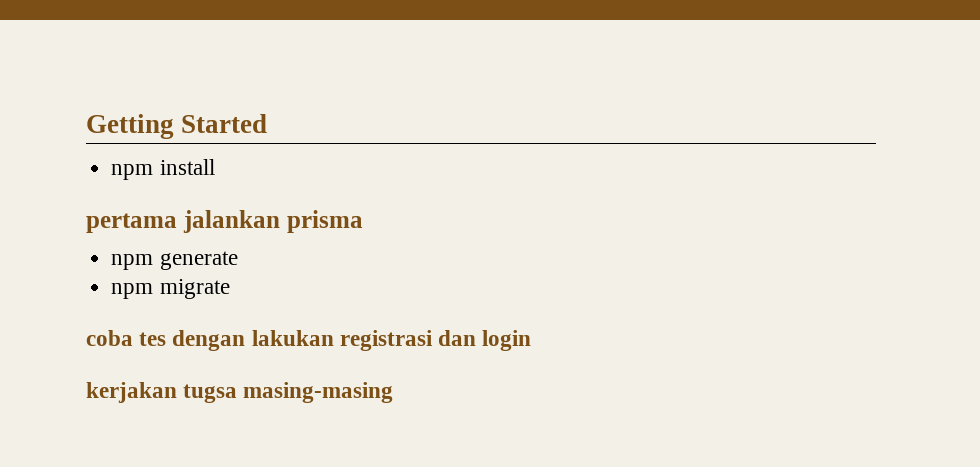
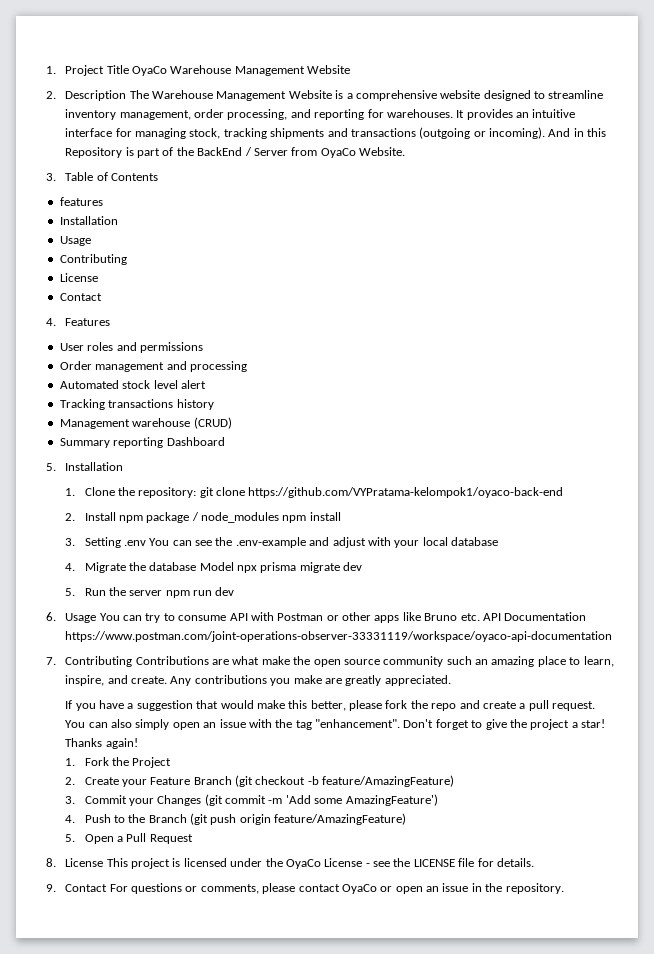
[86,114,268,139] [111,159,215,180] [86,210,363,233] [111,251,238,270] [111,279,230,299] [86,330,532,351] [86,382,394,403] Getting Started // npm install // pertama jalankan prisma // npm generate // npm migrate // coba tes dengan lakukan registrasi dan login // kerjakan tugsa masing-masing -> [46,65,351,76] [46,90,604,101] [65,109,576,120] [65,127,607,139] [65,147,406,158] [46,172,159,181] [59,197,103,206] [59,216,118,225] [59,236,91,246] [59,254,127,265] [59,273,98,282] [59,293,102,301] [46,318,111,326] [59,342,203,353] [59,361,247,372] [59,380,206,389] [59,399,214,410] [59,417,232,429] [59,437,225,448] [46,462,124,471] [65,487,564,498] [65,512,341,523] [65,537,499,548] [65,562,363,573] [65,587,235,598] [46,612,587,623] [65,631,613,642] [46,656,614,667] [65,675,451,686] [65,700,596,711] [65,719,606,730] [65,738,138,749] [65,757,172,768] [65,775,455,787] [65,794,438,806] [65,813,407,825] [65,833,193,844] [46,858,534,869] [46,883,564,894] 1. Project Title OyaCo Warehouse Management Website // 2. Description The Warehouse Management Website is a comprehensive website designed to streamline inventory management, order processing, and reporting for warehouses. It provides an intuitive interface for managing stock, tracking shipments and transactions (outgoing or incoming). And in this Repository is part of the BackEnd / Server from OyaCo Website. // 3. Table of Contents // features // Installation // Usage // Contributing // License // Contact // 4. Features // User roles and permissions // Order management and processing // Automated stock level alert // Tracking transactions history // Management warehouse (CRUD) // Summary reporting Dashboard // 5. Installation // 1. Clone the repository: git clone https://github.com/VYPratama-kelompok1/oyaco-back-end // 2. Install npm package / node_modules npm install // 3. Setting .env You can see the .env-example and adjust with your local database // 4. Migrate the database Model npx prisma migrate dev // 5. Run the server npm run dev // 6. Usage You can try to consume API with Postman or other apps like Bruno etc. API Documentation https://www.postman.com/joint-operations-observer-33331119/workspace/oyaco-api-documentation // 7. Contributing Contributions are what make the open source community such an amazing place to learn, inspire, and create. Any contributions you make are greatly appreciated. // If you have a suggestion that would make this better, please fork the repo and create a pull request. You can also simply open an issue with the tag "enhancement". Don't forget to give the project a star! Thanks again! // 1. Fork the Project // 2. Create your Feature Branch (git checkout -b feature/AmazingFeature) // 3. Commit your Changes (git commit -m 'Add some AmazingFeature') // 4. Push to the Branch (git push origin feature/AmazingFeature) // 5. Open a Pull Request // 8. License This project is licensed under the OyaCo License - see the LICENSE file for details. // 9. Contact For questions or comments, please contact OyaCo or open an issue in the repository.

